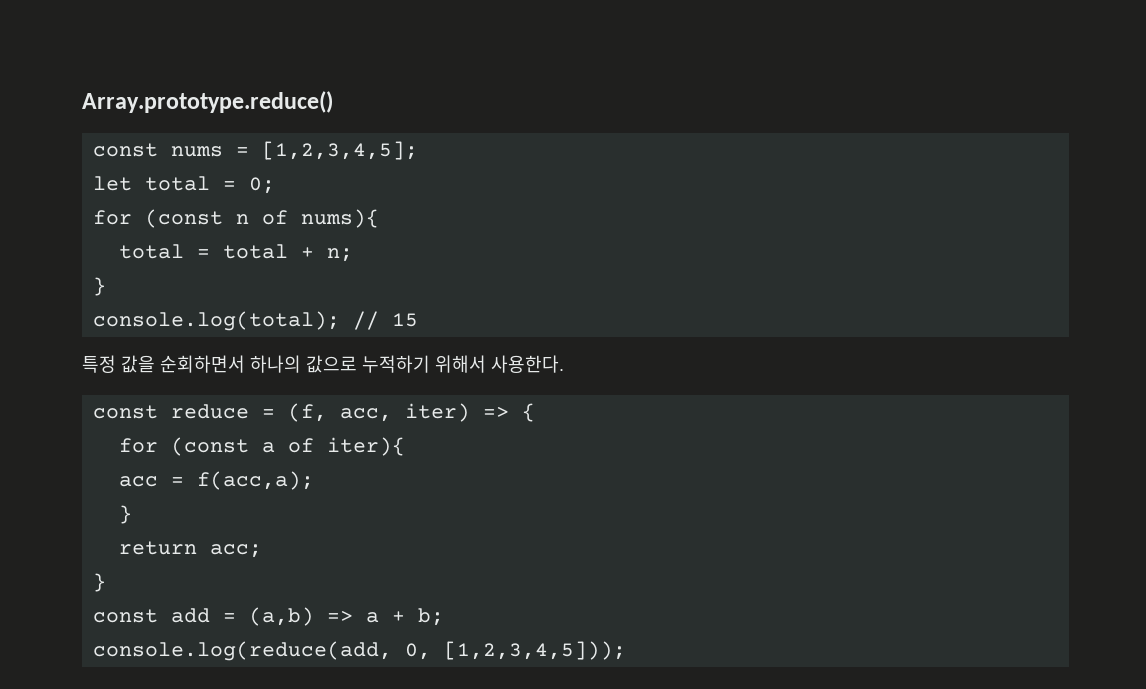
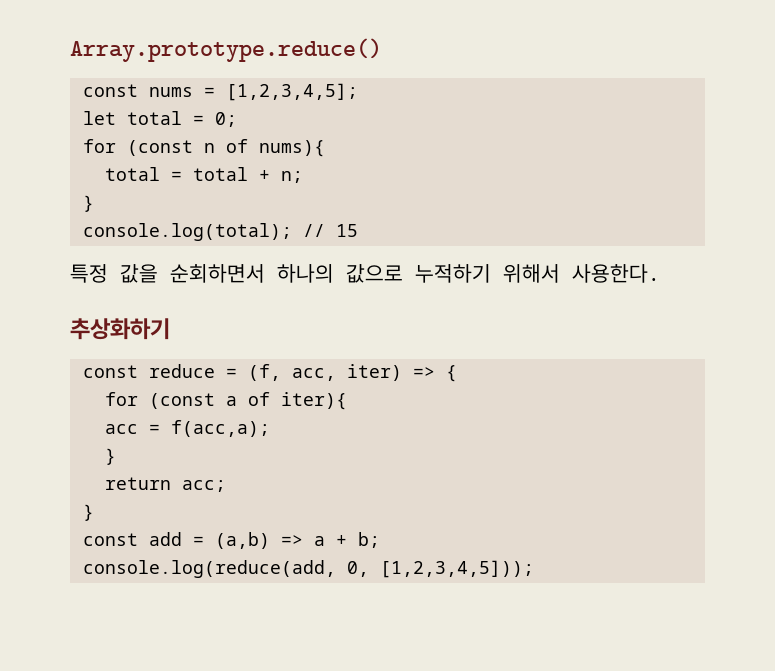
(564, 364) none -> [70,318,170,340] // 추상화하기

